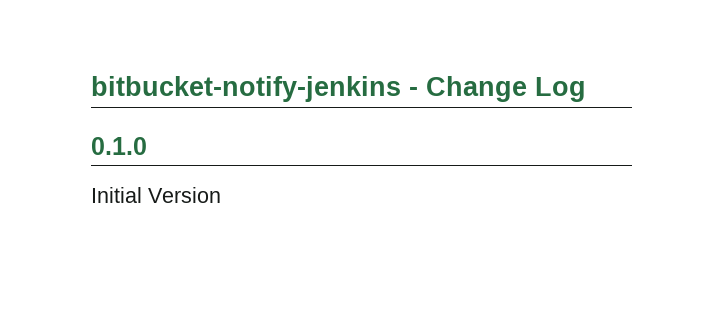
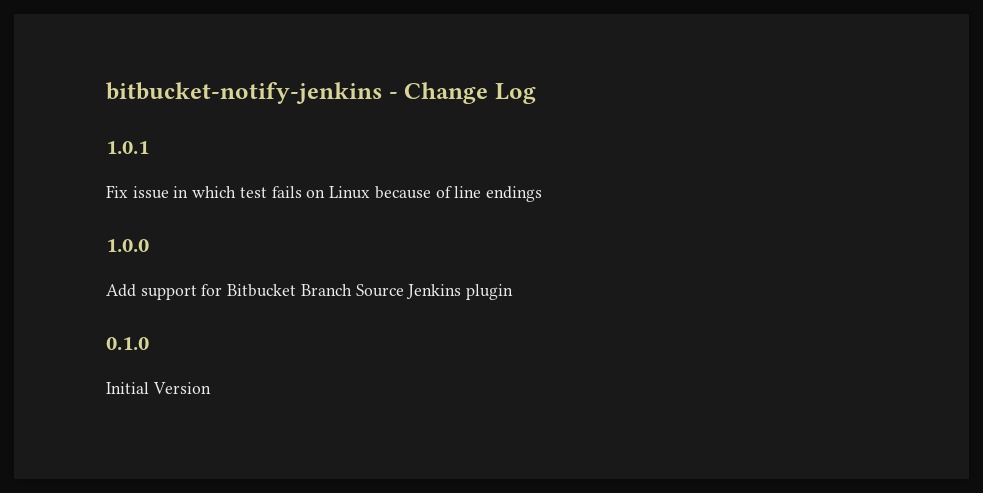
(586, 89) none -> [106,141,149,154] [106,185,542,202] [106,239,149,252] [106,284,514,300] // 1.0.1 // Fix issue in which test fails on Linux because of line endings // 1.0.0 // Add support for Bitbucket Branch Source Jenkins plugin

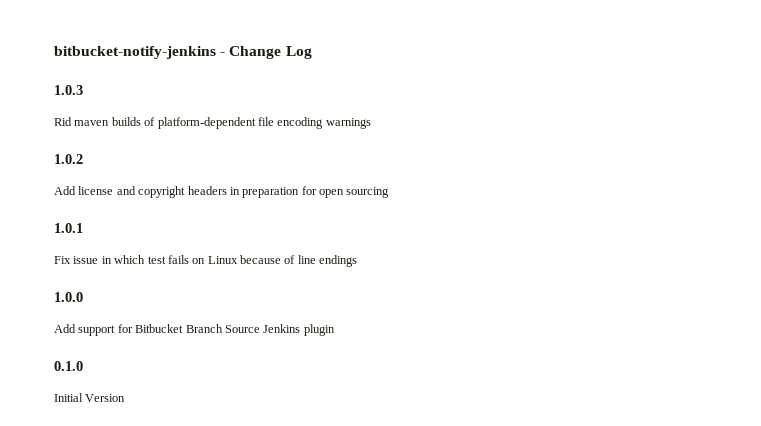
(536, 93) none -> [54,85,83,95] [54,117,371,129] [54,154,83,164] [54,186,390,198] // 1.0.3 // Rid maven builds of platform-dependent file encoding warnings // 1.0.2 // Add license and copyright headers in preparation for open sourcing

